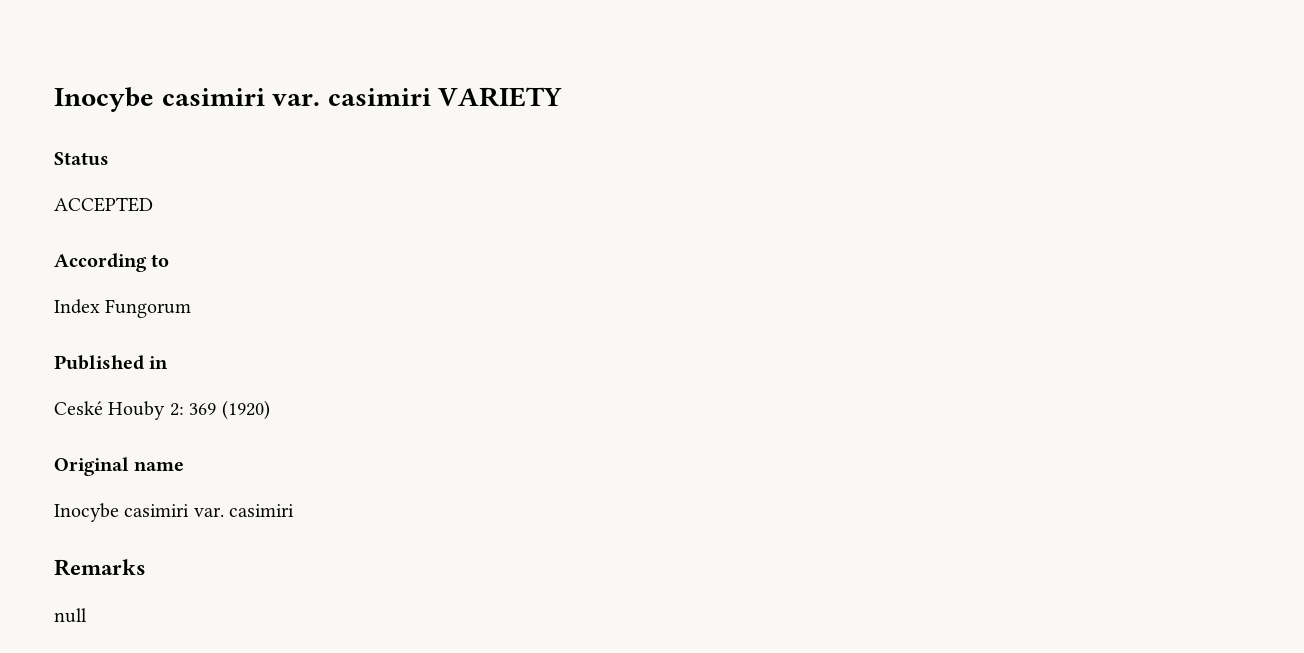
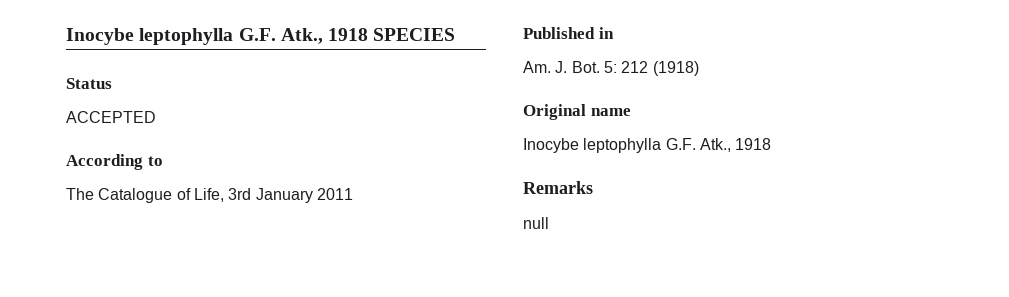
[54,87,563,112] Inocybe casimiri var. casimiri VARIETY -> [66,28,456,45] Inocybe leptophylla G.F. Atk., 1918 SPECIES
[54,299,192,318] [54,355,169,370] [54,400,270,420] Index Fungorum // Published in // Ceské Houby 2: 369 (1920) -> [66,188,353,203] [523,27,614,39] [523,61,699,76] The Catalogue of Life, 3rd January 2011 // Published in // Am. J. Bot. 5: 212 (1918)
[124,504,295,517] casimiri var. casimiri -> [583,138,772,153] leptophylla G.F. Atk., 1918

